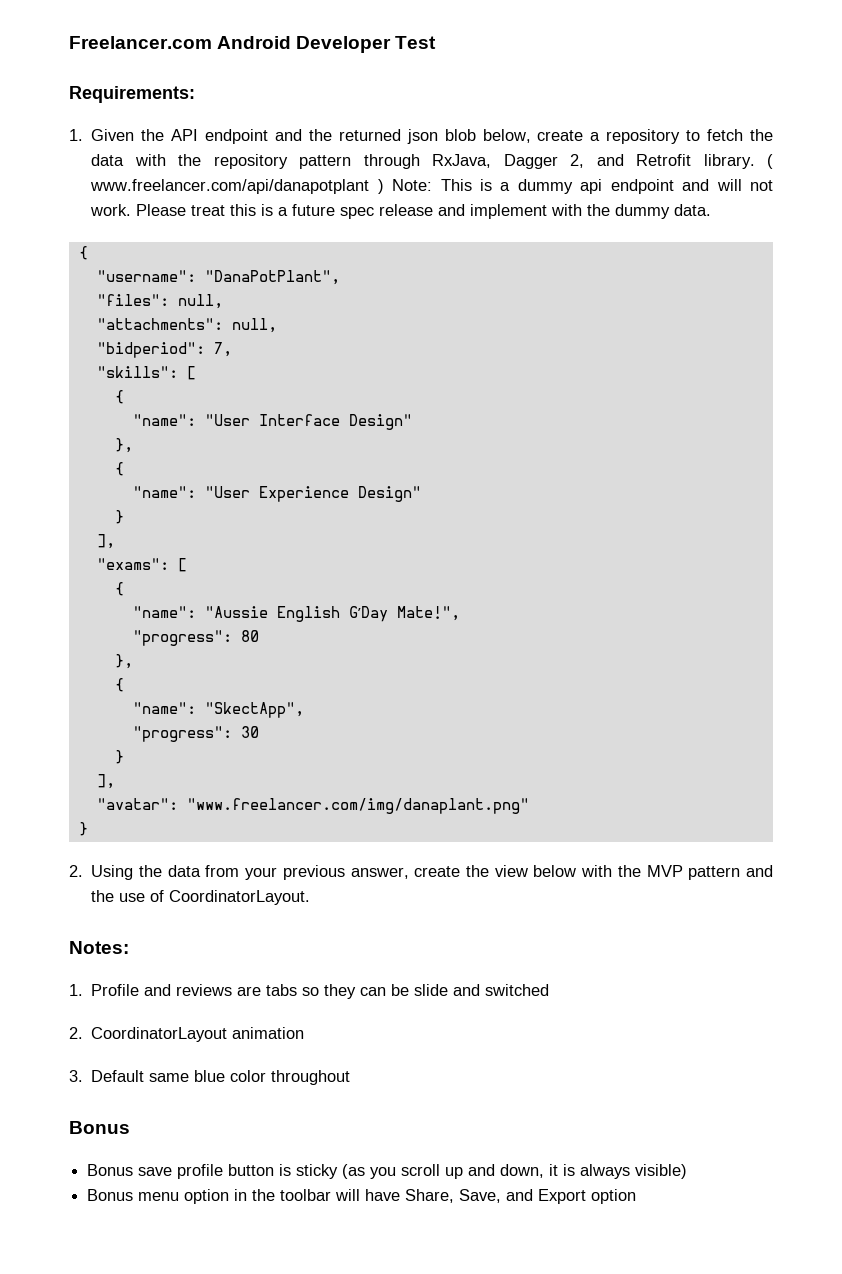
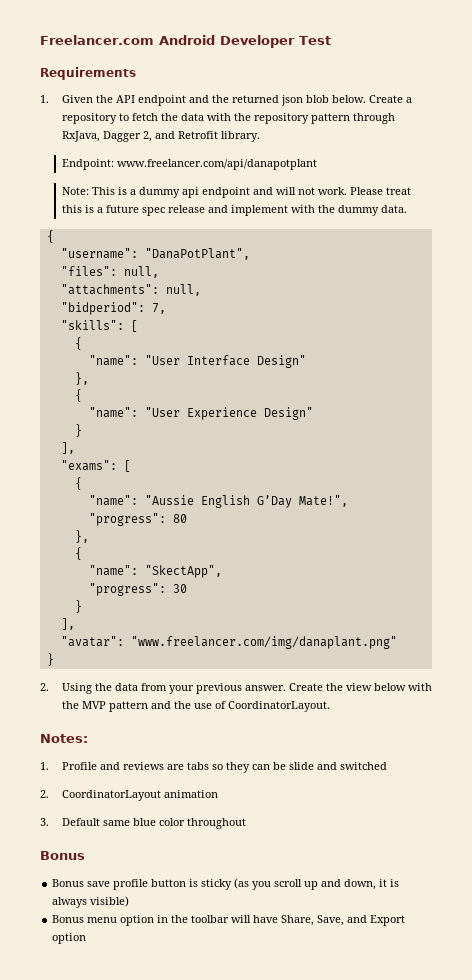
[69,86,195,103] Requirements: -> [40,67,136,80] Requirements
[482,129,584,143] below, create -> [331,95,403,103] below. Create
[766,154,773,169] ( -> [61,159,114,170] // Endpoint:
[377,179,384,194] ) -> (317, 164) //
[350,866,461,879] answer, create -> [244,683,323,691] answer. Create

